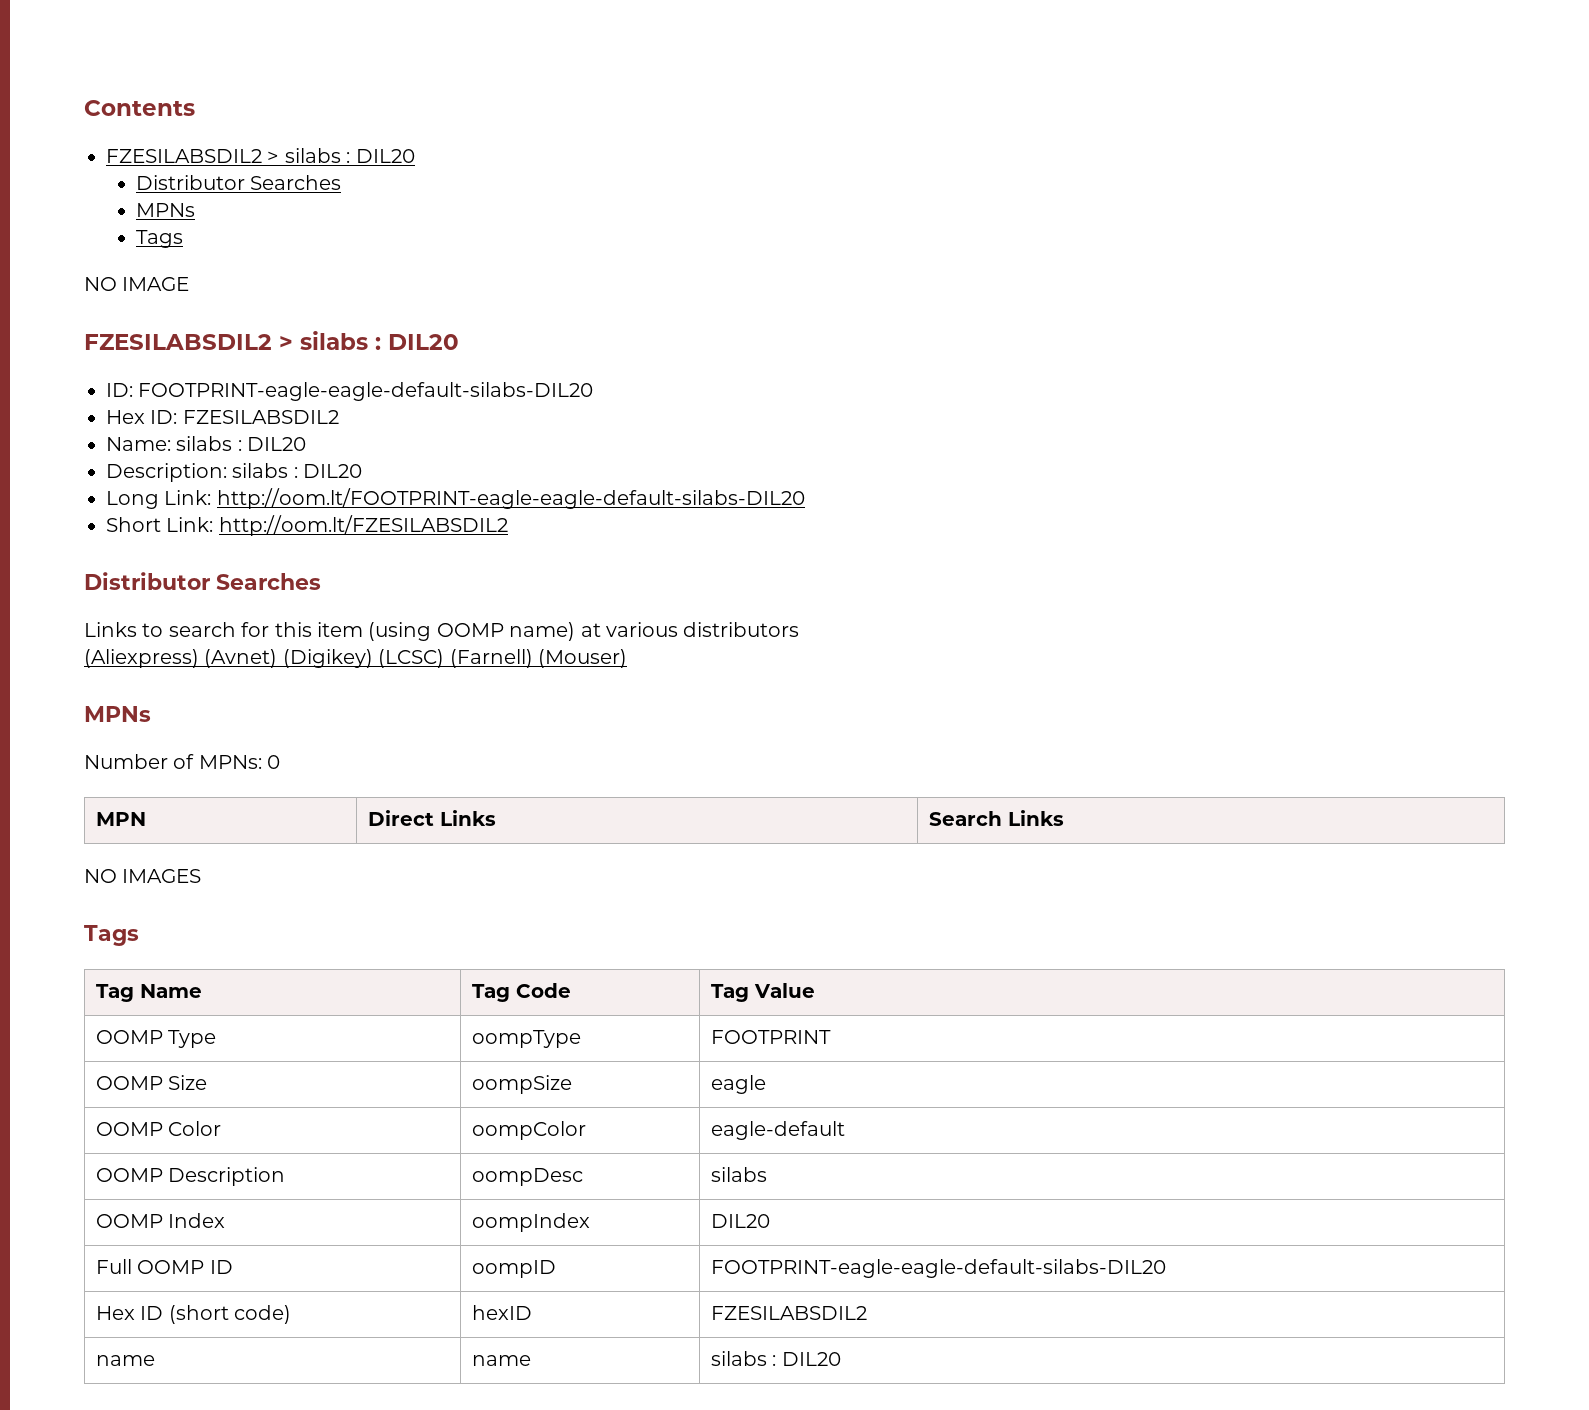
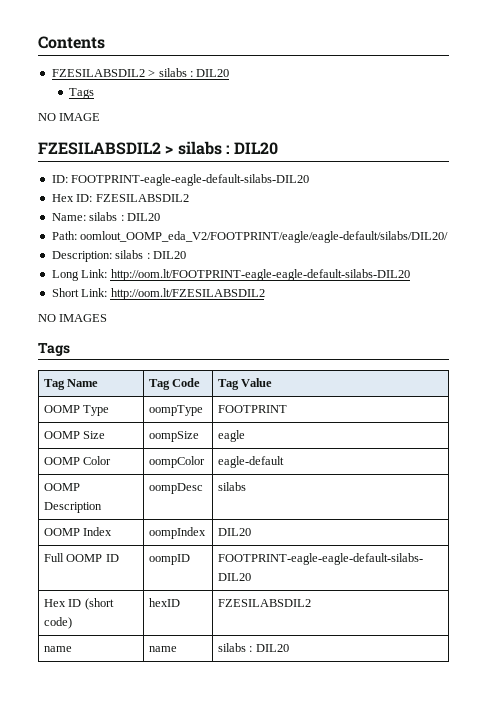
[135,175,342,190] [135,203,195,217] // Distributor Searches // MPNs -> (230, 73) none
(307, 444) none -> [51,231,449,243] // Path: oomlout_OOMP_eda_V2/FOOTPRINT/eagle/eagle-default/silabs/DIL20/
[84,572,321,590] [84,622,800,641] [84,649,627,668] [84,706,151,722] [84,754,281,769] [95,812,146,826] [367,810,496,826] [928,810,1064,826] // Distributor Searches // Links to search for this item (using OOMP name) at various distributors // (Aliexpress) (Avnet) (Digikey) (LCSC) (Farnell) (Mouser) // MPNs // Number of MPNs: 0 // MPN | Direct Links | Search Links -> (265, 294) none

